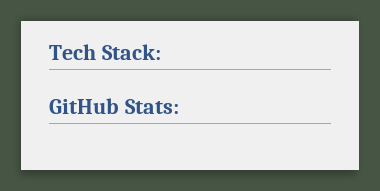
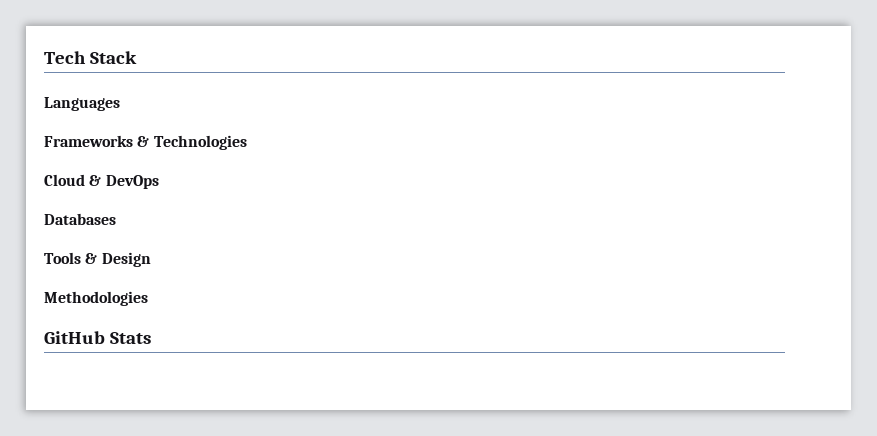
[101,44,161,60] Stack: -> [89,51,137,64] [44,97,120,111] [44,135,247,150] [44,174,159,189] [44,213,116,225] [44,252,151,267] [44,291,148,306] Stack // Languages // Frameworks & Technologies // Cloud & DevOps // Databases // Tools & Design // Methodologies
[124,99,179,114] Stats: -> [109,332,151,344] Stats

